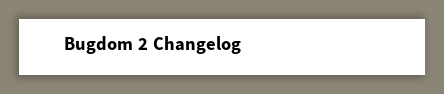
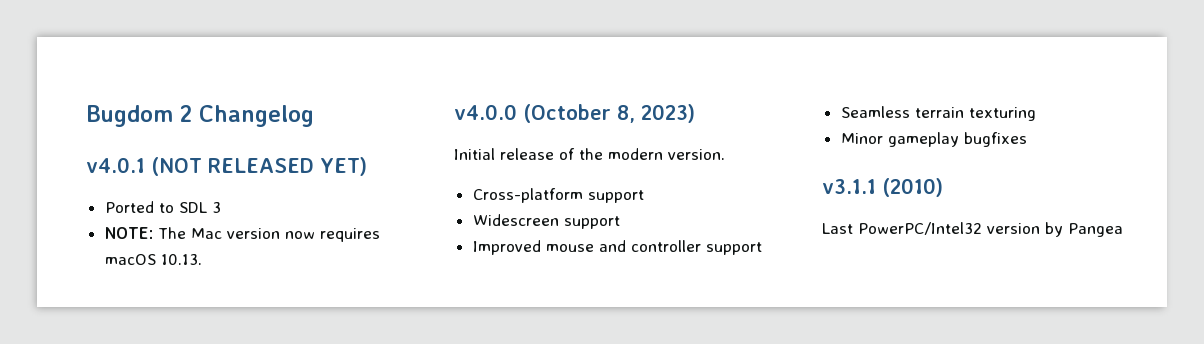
(241, 45) none -> [86,157,367,176] [104,201,221,213] [104,227,380,242] [104,254,202,265] [454,104,695,123] [454,148,725,160] [472,188,644,203] [472,214,620,229] [472,240,762,255] [840,106,1036,121] [840,132,1027,147] [822,178,943,197] [822,222,1123,237] // v4.0.1 (NOT RELEASED YET) // Ported to SDL 3 // NOTE: The Mac version now requires macOS 10.13. // v4.0.0 (October 8, 2023) // Initial release of the modern version. // Cross-platform support // Widescreen support // Improved mouse and controller support // Seamless terrain texturing // Minor gameplay bugfixes // v3.1.1 (2010) // Last PowerPC/Intel32 version by Pangea

